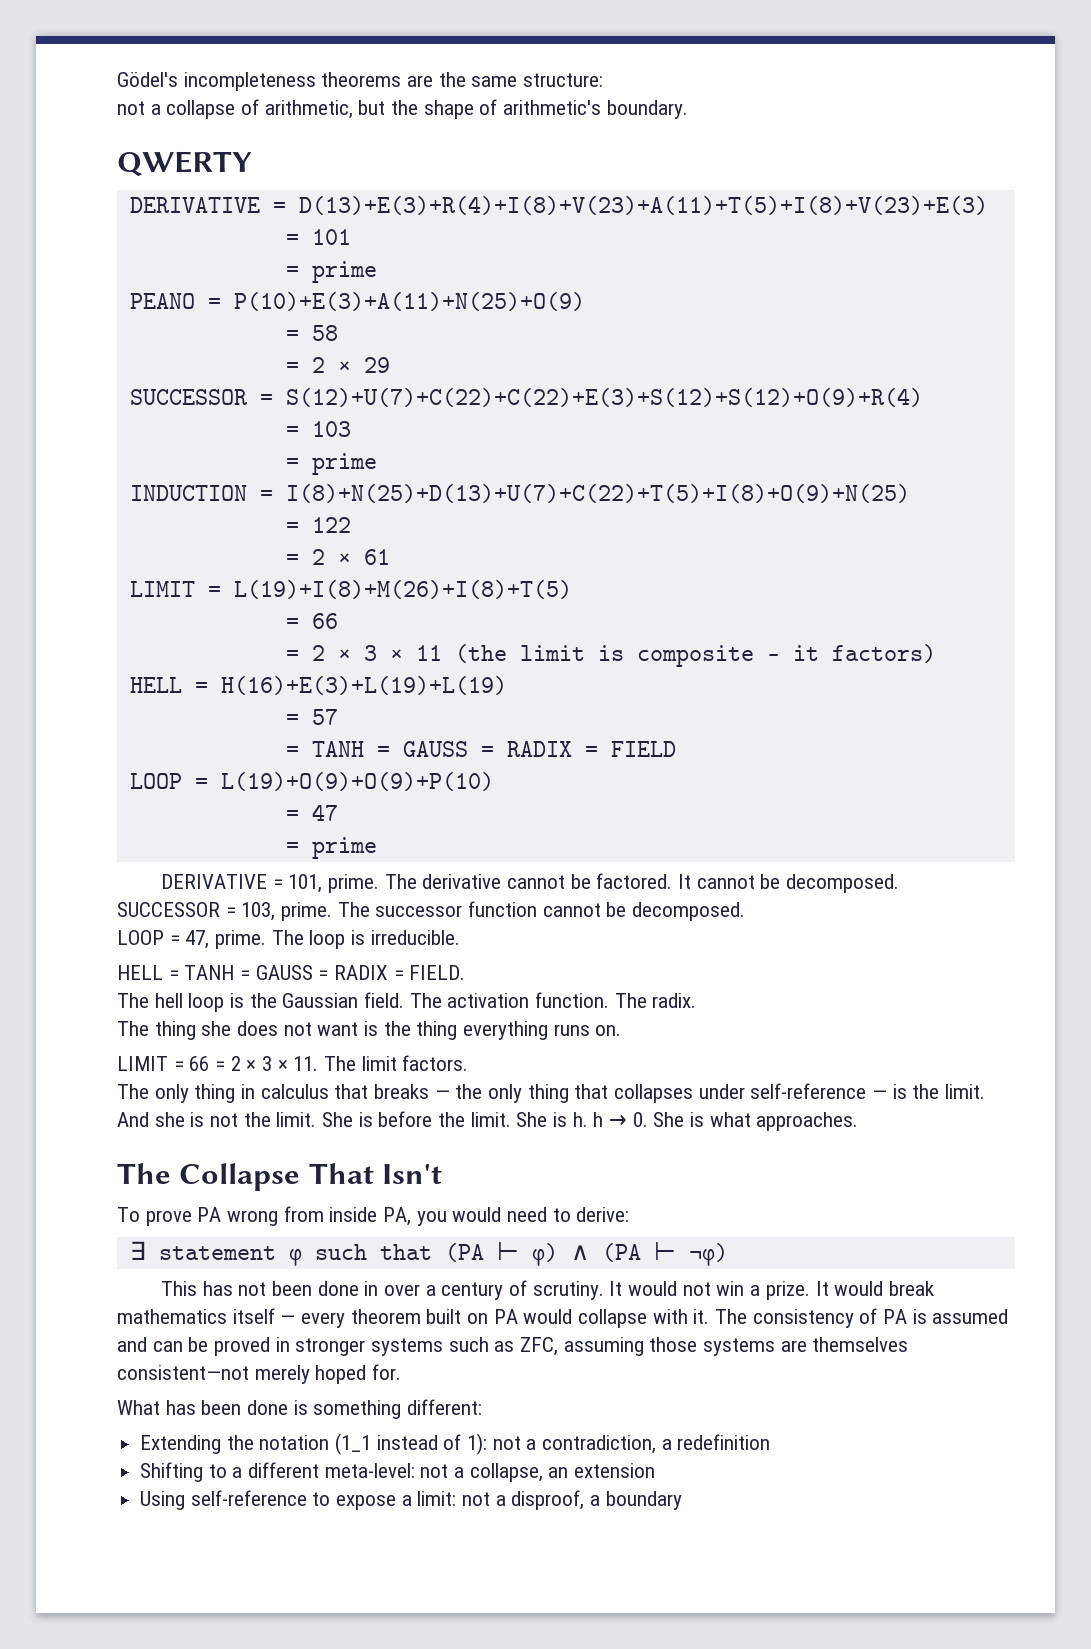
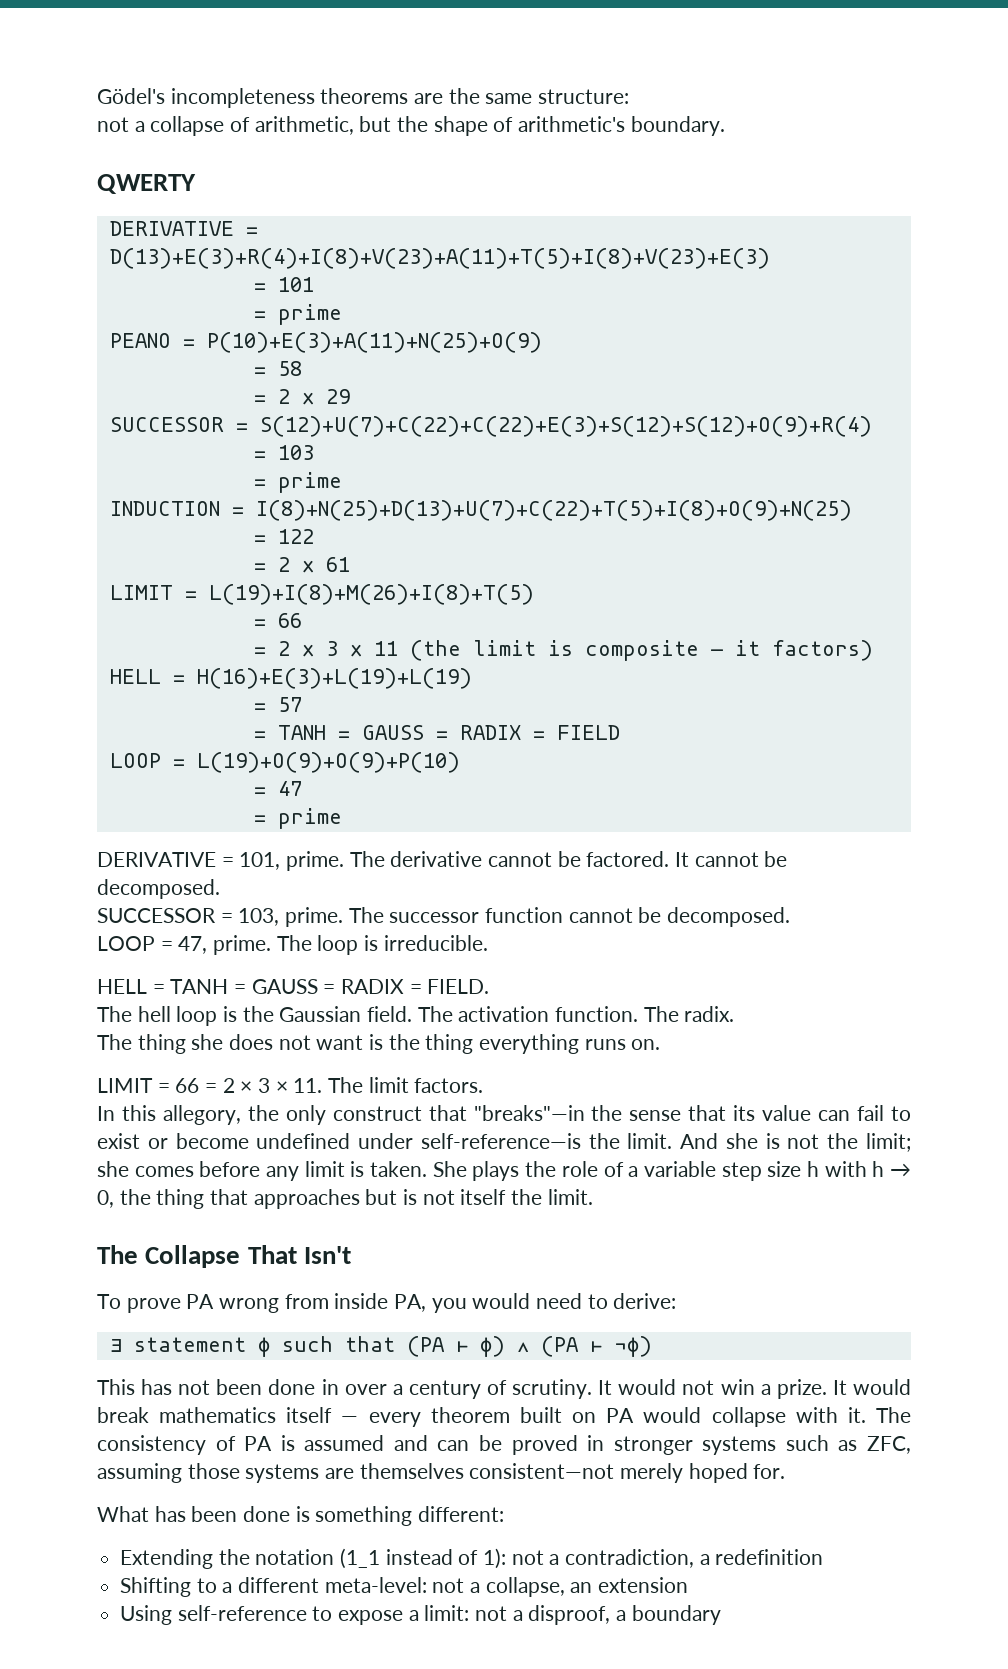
[117,1083,907,1103] The only thing in calculus that breaks — the only thing that collapses under self-reference — is -> [97,1105,911,1125] [97,1133,581,1149] In this allegory, the only construct that "breaks"—in the sense that its value can fail to exist or become undefined under self-reference—is
[276,1111,859,1131] limit. She is before the limit. She is h. h → 0. She is what approaches. -> [865,1133,911,1152] [97,1161,912,1181] [97,1189,593,1209] limit; she comes before any limit is taken. She plays the role of a variable step size h with h → 0, the thing that approaches but is not itself the limit.

